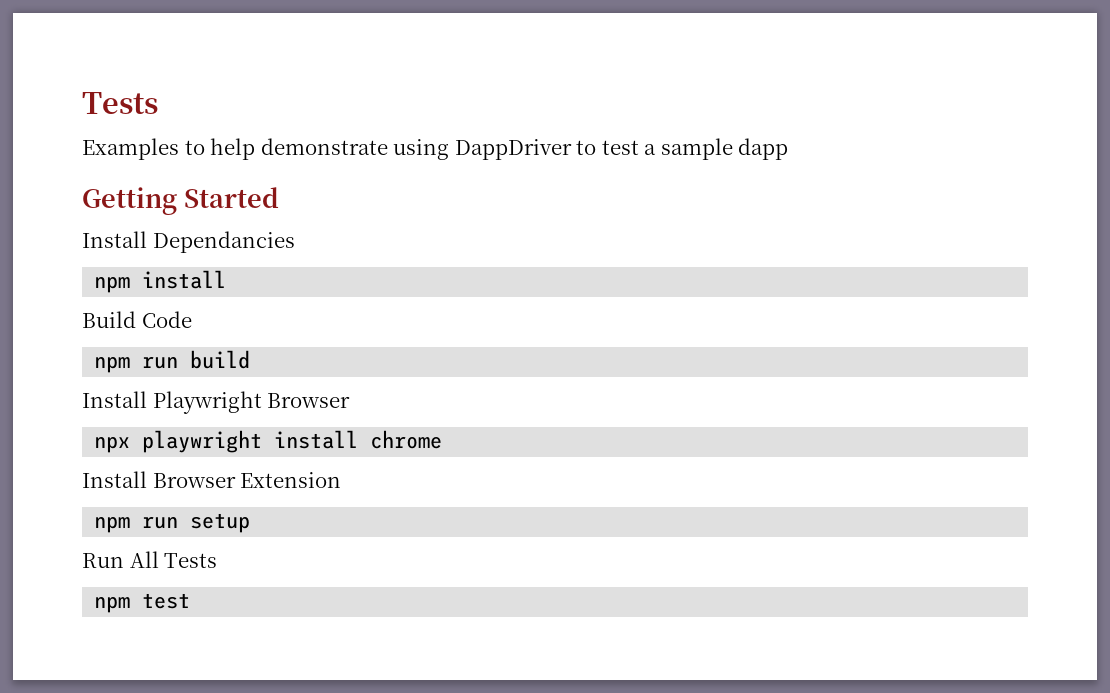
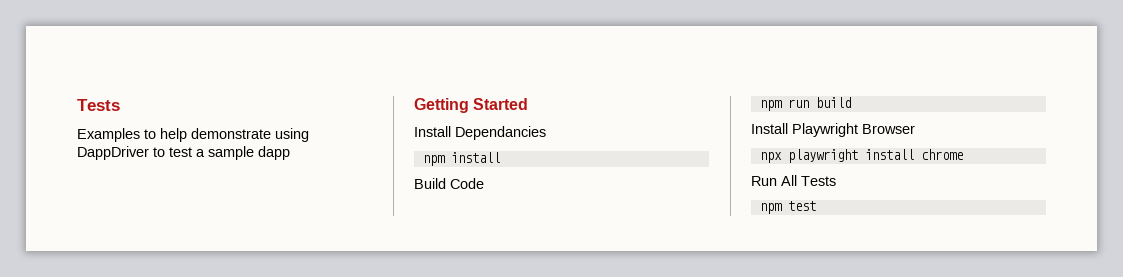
[82,471,342,488] [94,513,251,533] // Install Browser Extension // npm run setup -> (963, 154) none

